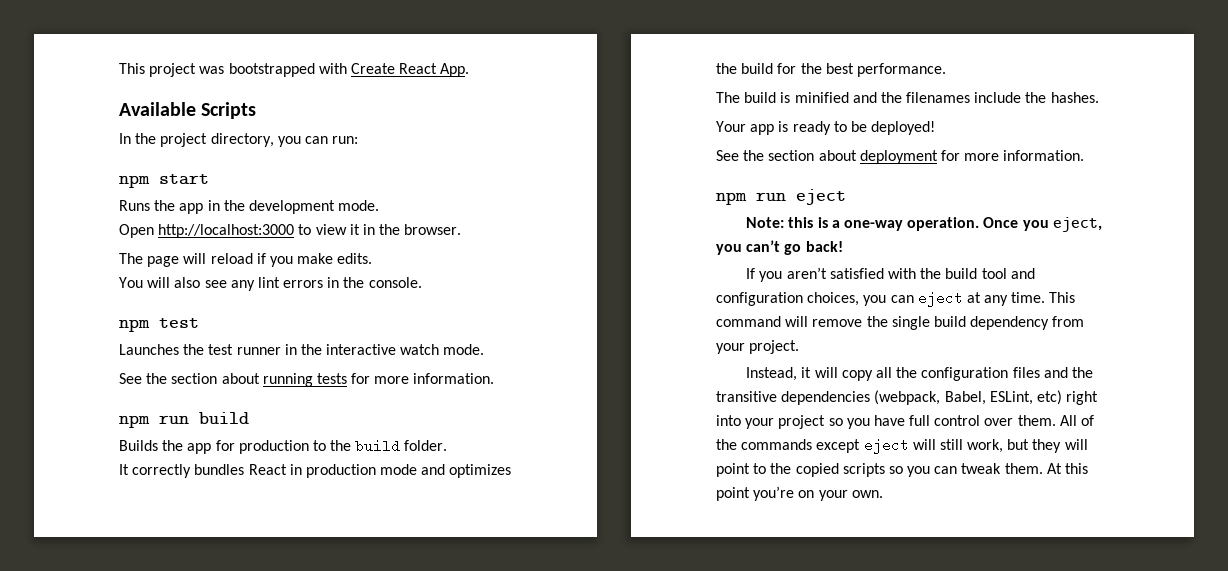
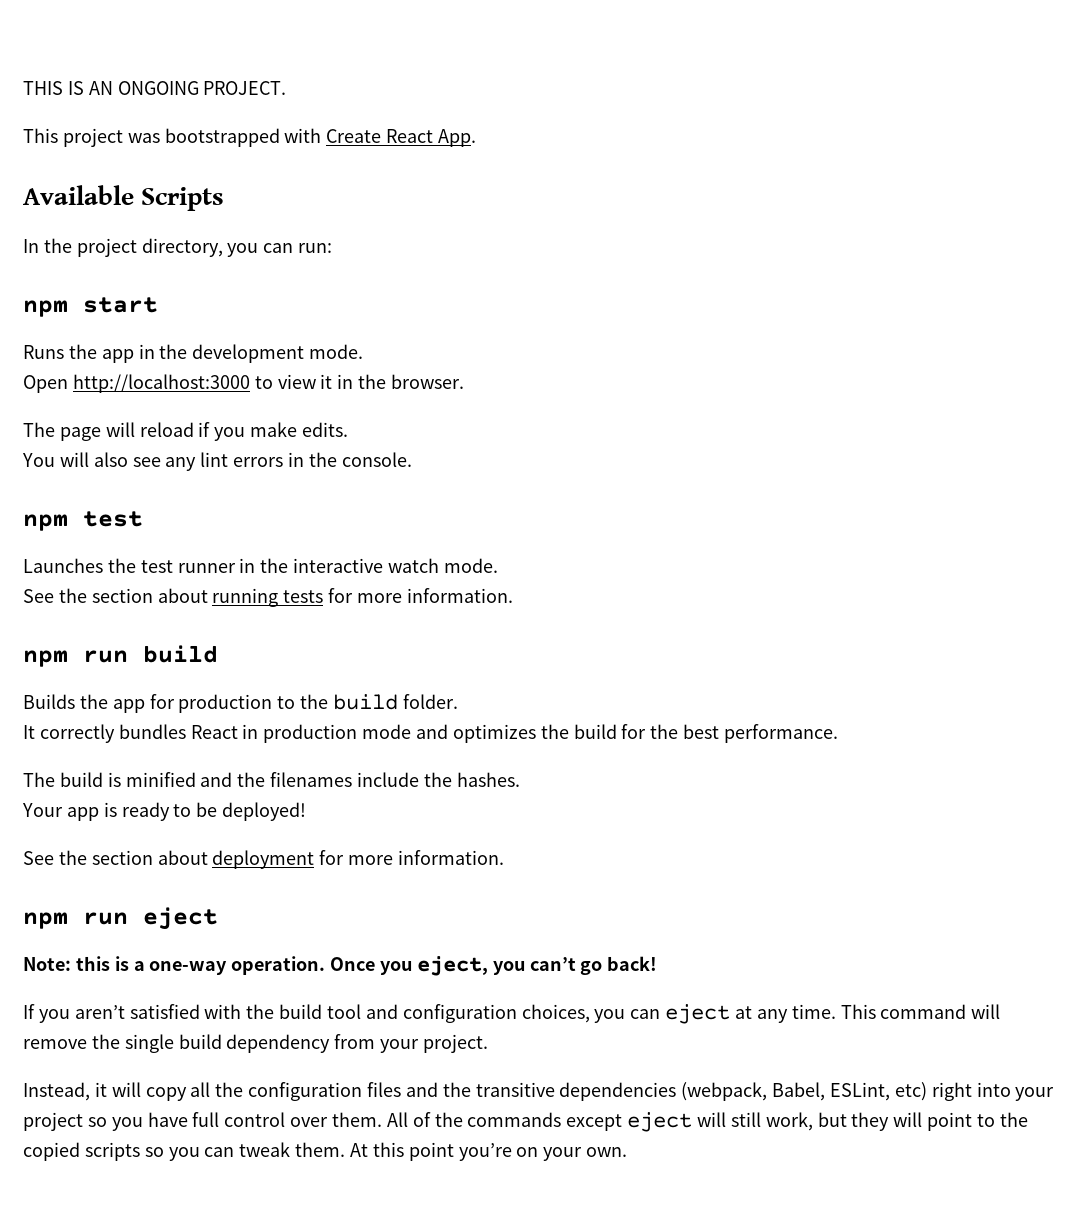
(119, 68) none -> [23,81,287,95] THIS IS AN ONGOING PROJECT. //

